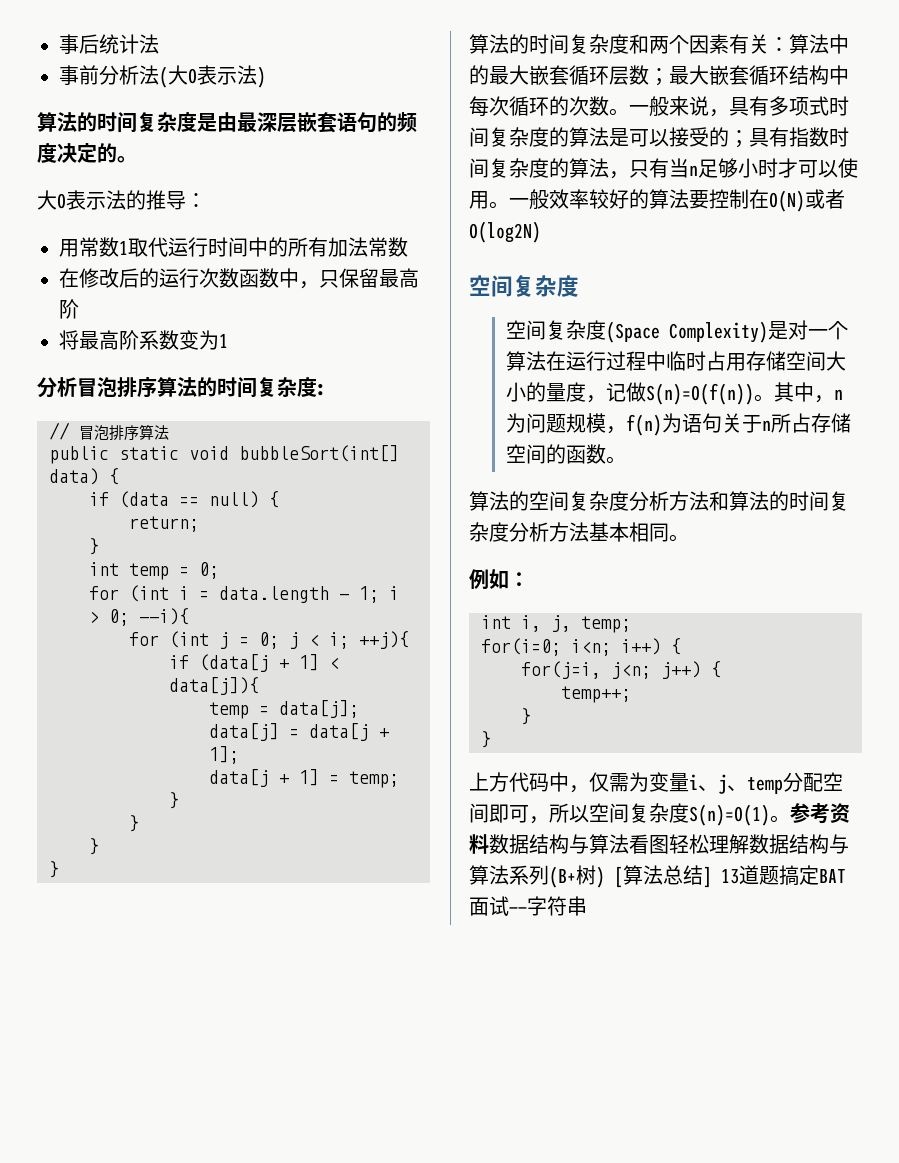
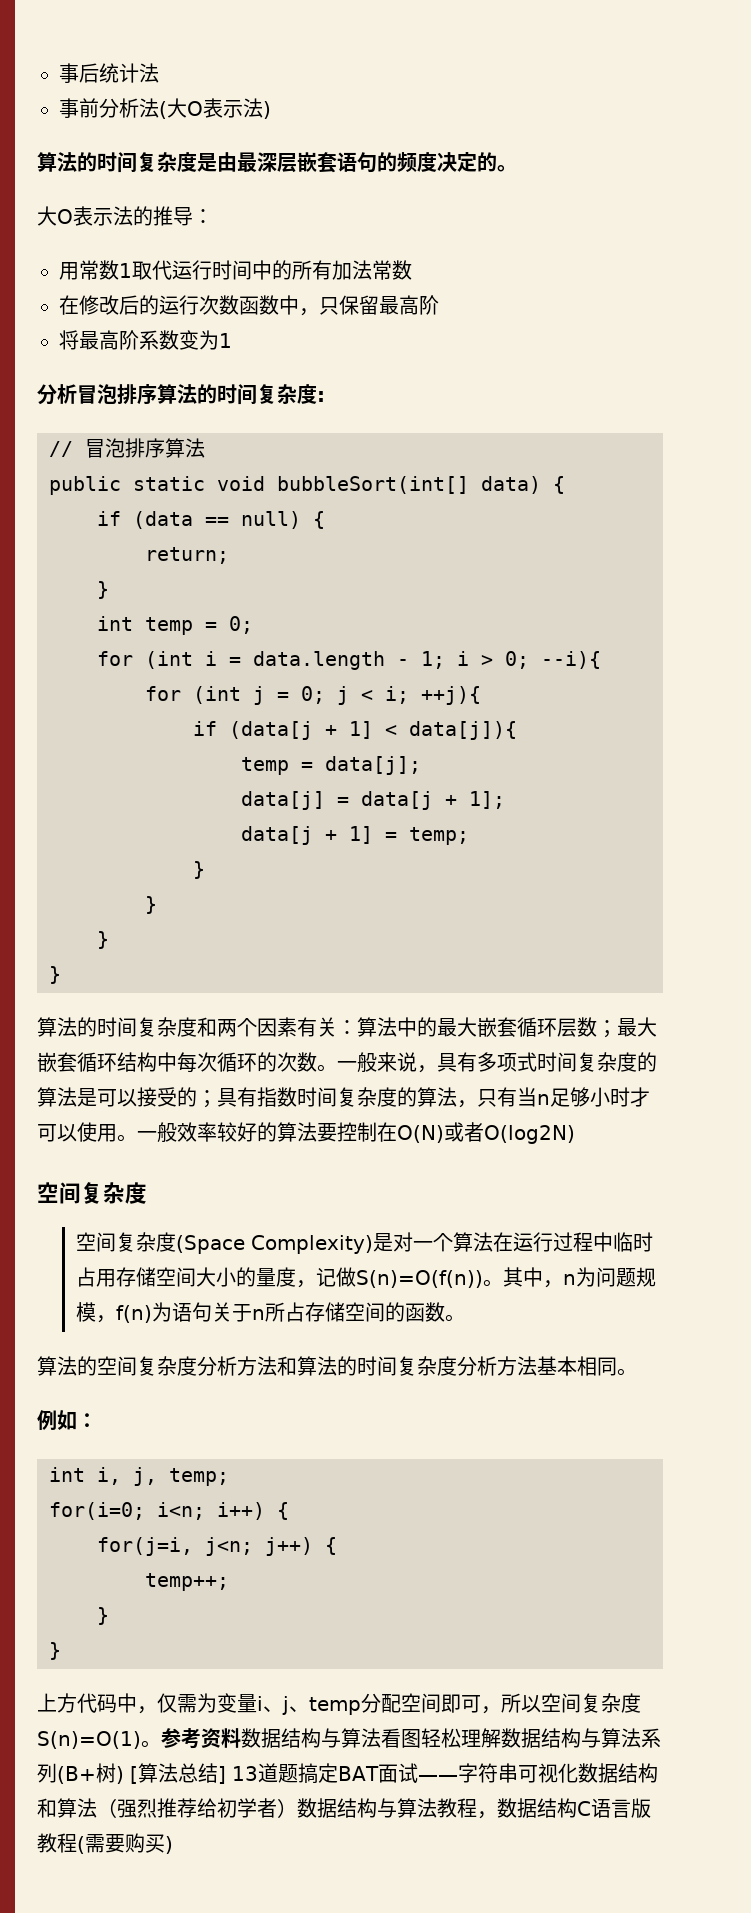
(587, 906) none -> [517,1763,658,1783] [37,1798,651,1819] [37,1833,173,1854] 可视化数据结构和算法（强烈推荐给初学者）数据结构与算法教程，数据结构C语言版教程(需要购买)

